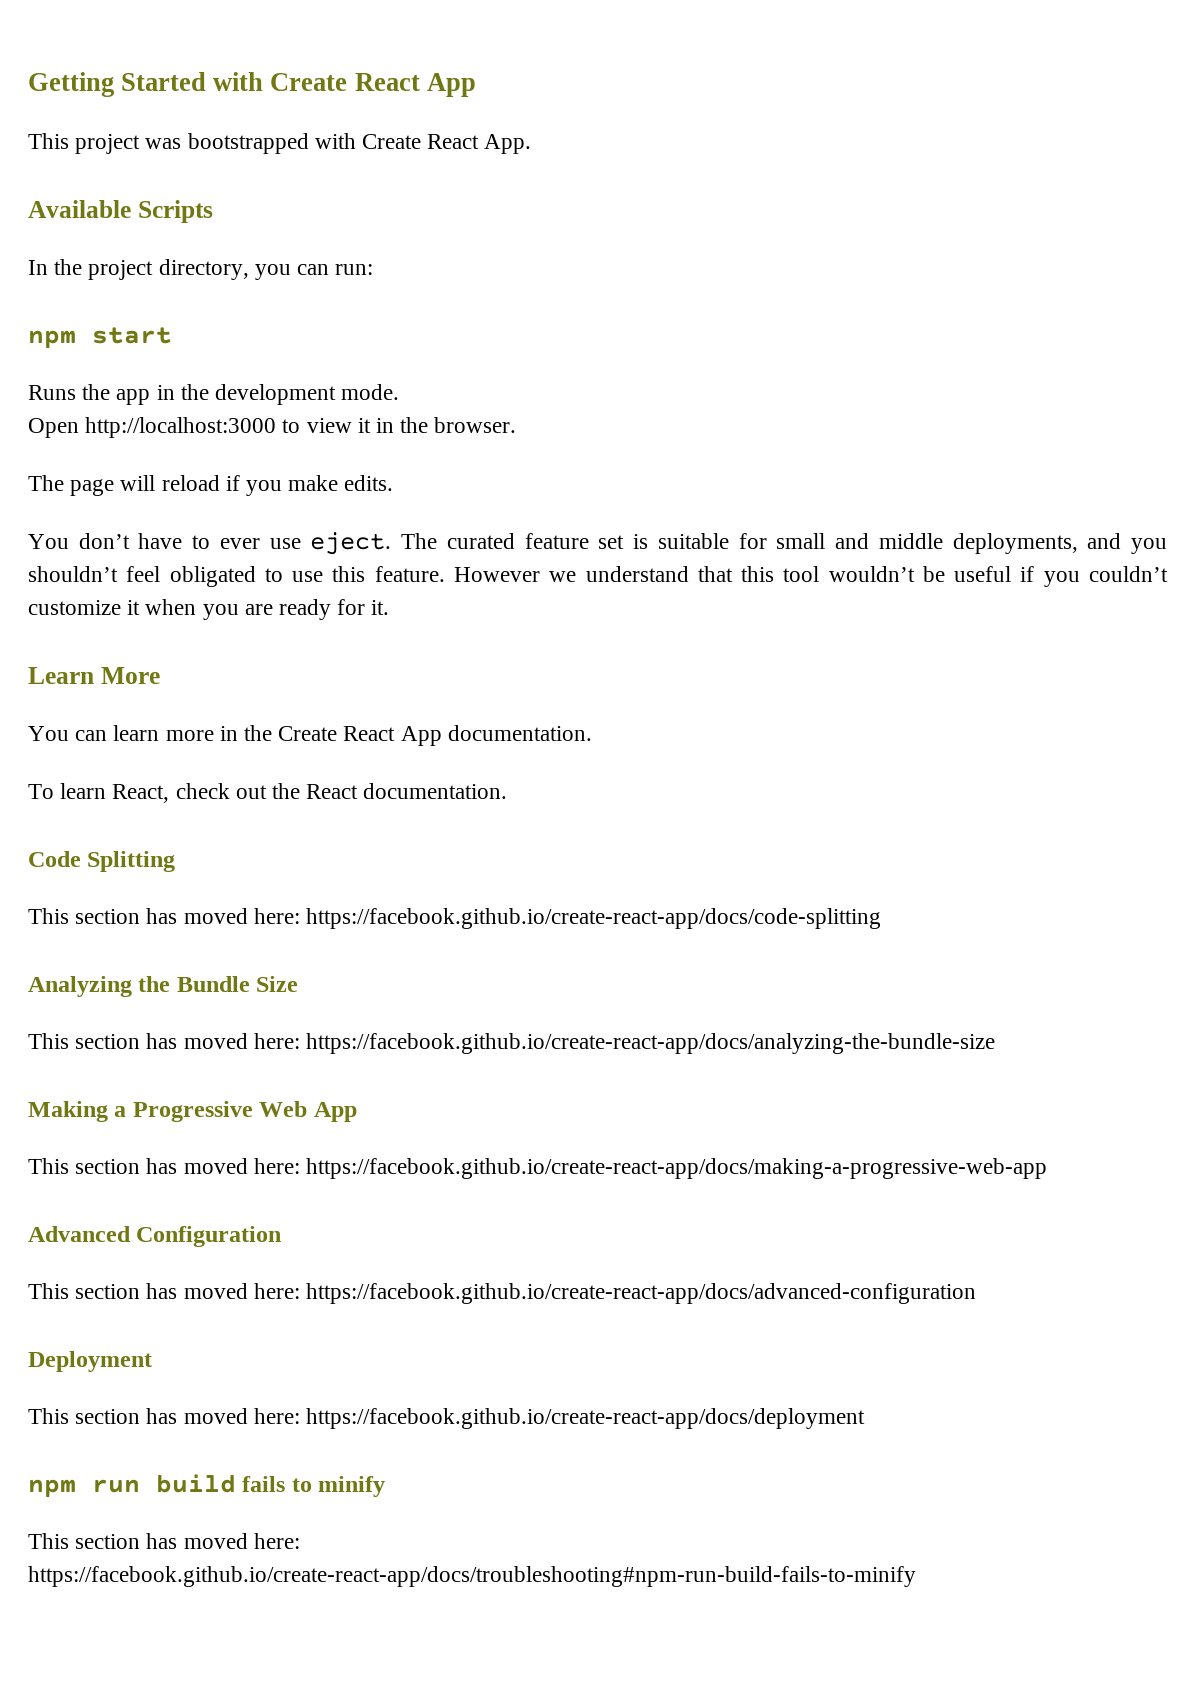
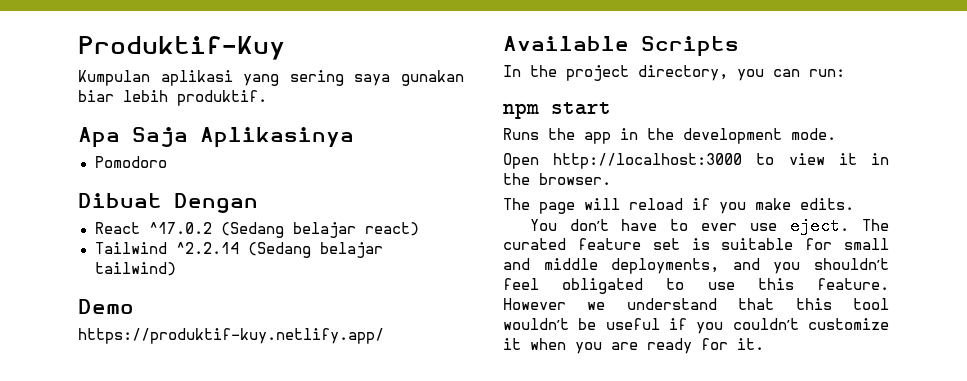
[28,72,476,97] [28,133,532,154] Getting Started with Create React App // This project was bootstrapped with Create React App. -> [78,36,285,60] [78,70,464,86] [78,90,267,106] [78,127,354,148] [94,156,167,168] [78,193,258,213] [94,222,419,238] [94,242,383,258] [94,262,176,276] [78,299,134,314] [78,328,384,344] Produktif-Kuy // Kumpulan aplikasi yang sering saya gunakan biar lebih produktif. // Apa Saja Aplikasinya // Pomodoro // Dibuat Dengan // React ^17.0.2 (Sedang belajar react) // Tailwind ^2.2.14 (Sedang belajar tailwind) // Demo // https://produktif-kuy.netlify.app/
[28,667,160,684] [28,725,592,746] [28,783,508,803] [28,851,176,872] [28,908,882,929] [28,976,299,997] [28,1033,996,1054] [28,1101,357,1122] [28,1158,1048,1179] [28,1226,282,1247] [28,1283,977,1304] [28,1351,152,1372] [28,1408,866,1429] [28,1474,386,1498] [28,1533,300,1549] [28,1566,916,1587] // Learn More // You can learn more in the Create React App documentation. // To learn React, check out the React documentation. // Code Splitting // This section has moved here: https://facebook.github.io/create-react-app/docs/code-splitting // Analyzing the Bundle Size // This section has moved here: https://facebook.github.io/create-react-app/docs/analyzing-the-bundle-size // Making a Progressive Web App // This section has moved here: https://facebook.github.io/create-react-app/docs/making-a-progressive-web-app // Advanced Configuration // This section has moved here: https://facebook.github.io/create-react-app/docs/advanced-configuration // Deployment // This section has moved here: https://facebook.github.io/create-react-app/docs/deployment // npm run build fails to minify // This section has moved here: https://facebook.github.io/create-react-app/docs/troubleshooting#npm-run-build-fails-to-minify -> (764, 344) none

